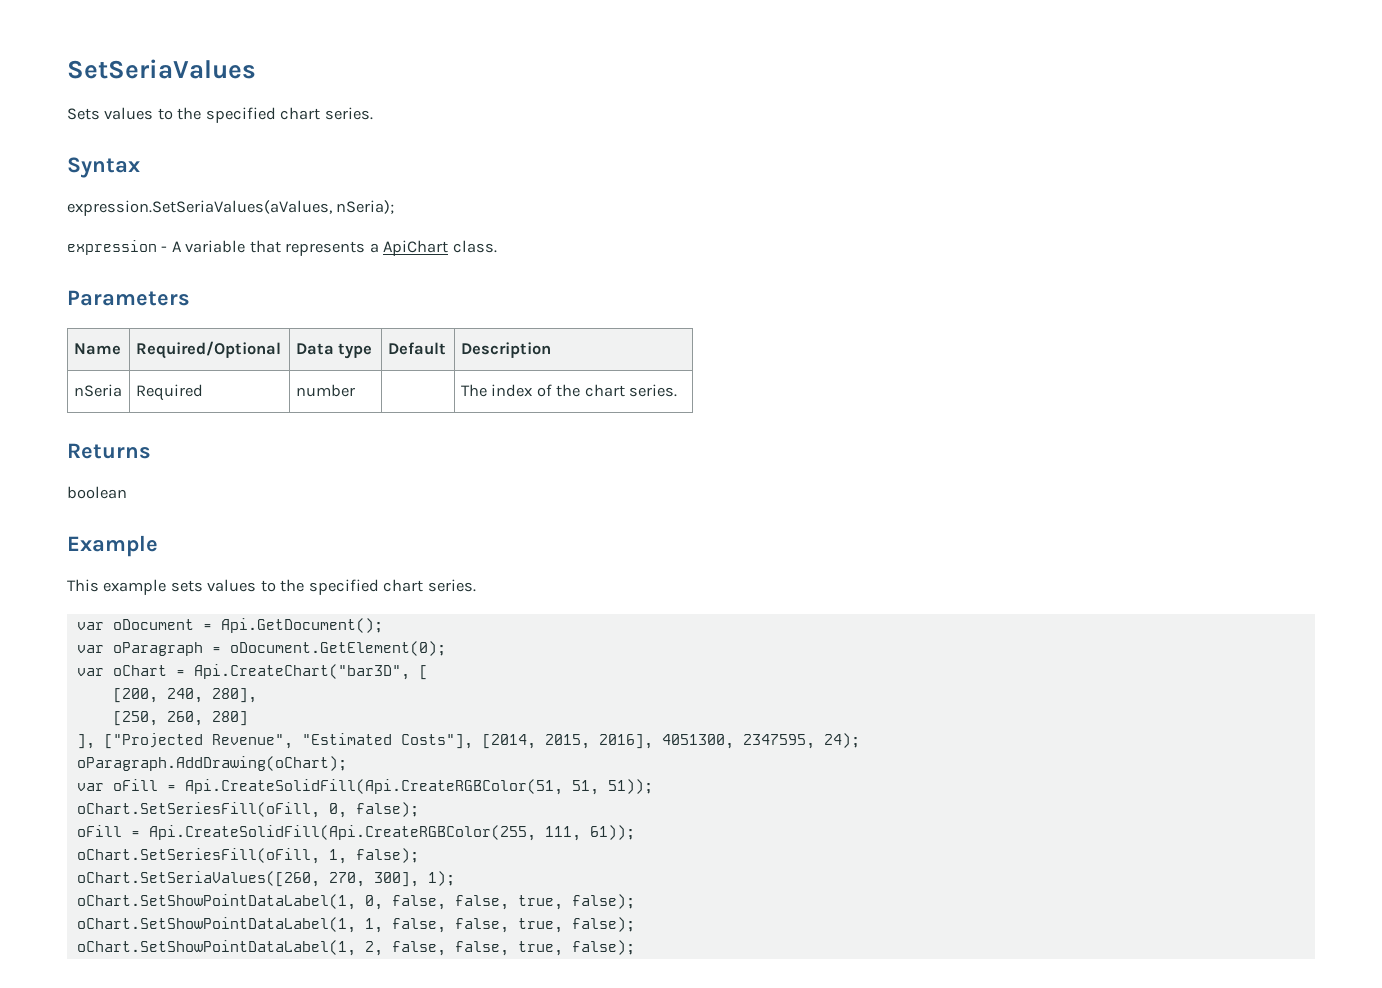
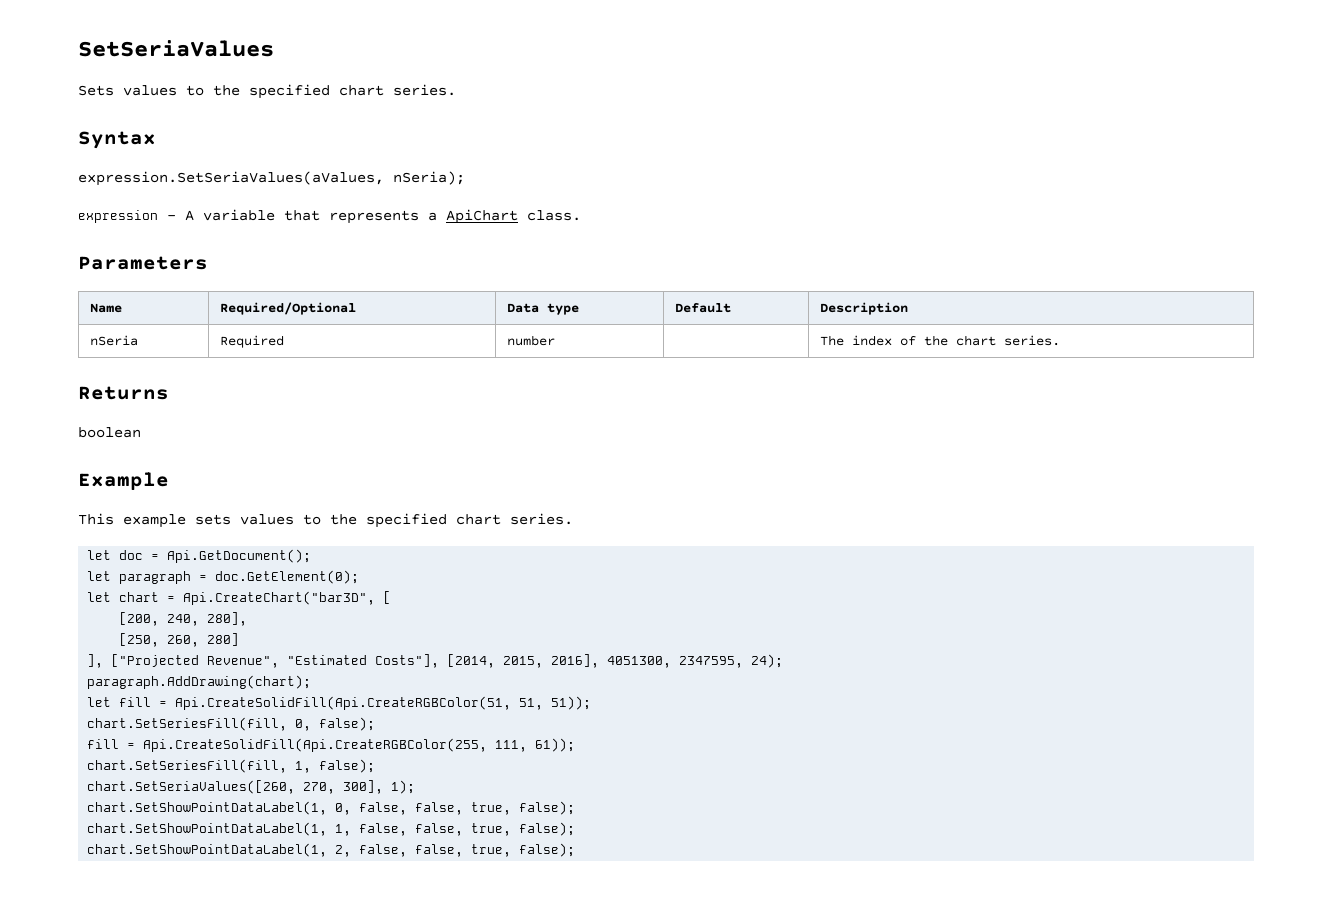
[76,619,194,630] var oDocument -> [87,550,144,560] let doc
[76,641,446,656] [76,665,167,676] var oParagraph = oDocument.GetElement(0); // var oChart -> [87,570,360,584] [87,592,160,602] let paragraph = doc.GetElement(0); // let chart
[76,756,347,771] [76,779,158,791] oParagraph.AddDrawing(oChart); // var oFill -> [87,675,312,689] [87,697,152,707] paragraph.AddDrawing(chart); // let fill
[76,802,320,818] oChart.SetSeriesFill(oFill, -> [87,717,288,731] chart.SetSeriesFill(fill,
[76,825,122,837] oFill -> [87,739,120,749] fill
[76,848,320,864] oChart.SetSeriesFill(oFill, -> [87,759,288,773] chart.SetSeriesFill(fill,
[76,871,320,887] oChart.SetSeriaValues([260, -> [87,780,296,794] chart.SetSeriaValues([260,
[76,894,356,910] oChart.SetShowPointDataLabel(1, -> [87,801,328,815] chart.SetShowPointDataLabel(1,
[76,917,356,933] oChart.SetShowPointDataLabel(1, -> [87,822,328,836] chart.SetShowPointDataLabel(1,
[76,940,356,956] oChart.SetShowPointDataLabel(1, -> [87,843,328,857] chart.SetShowPointDataLabel(1,

